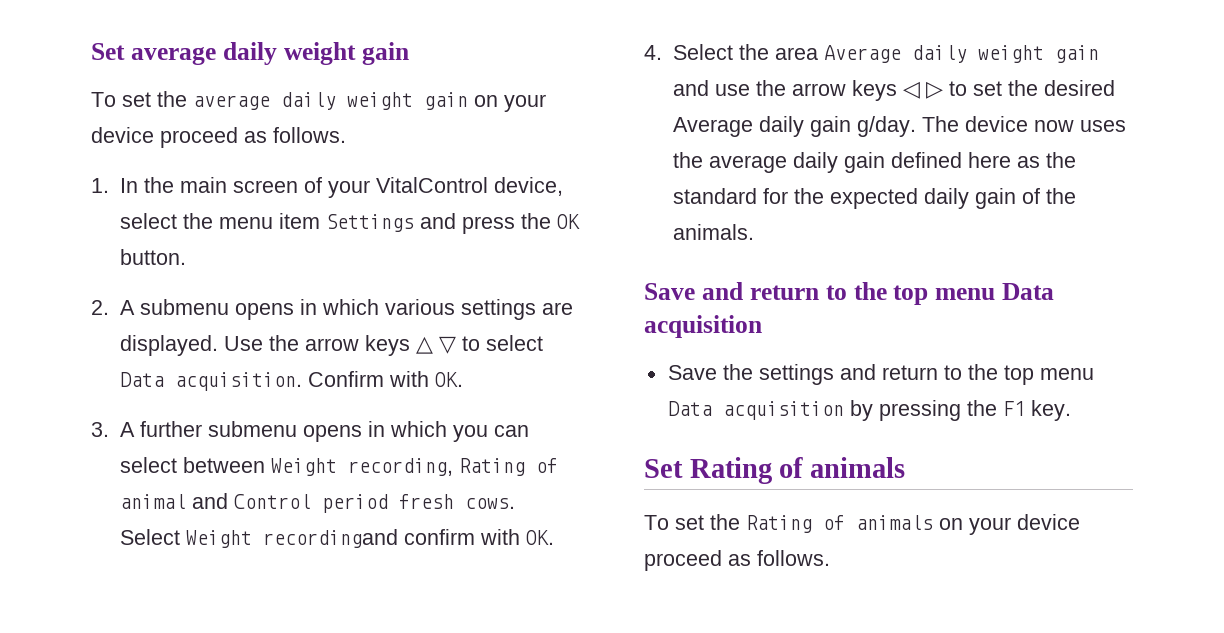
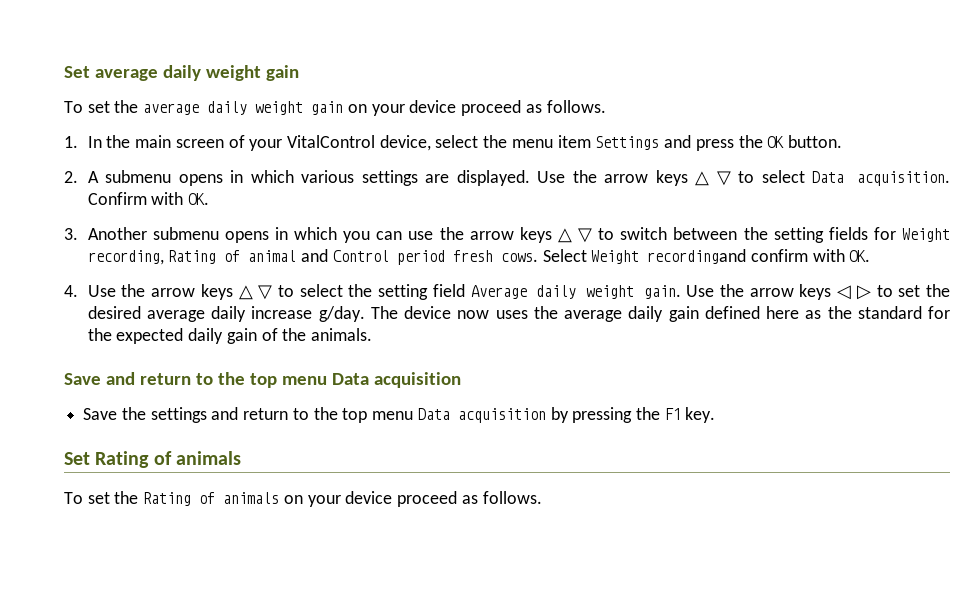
[119,421,202,437] A further -> [87,227,147,240] Another
[119,457,265,473] select between -> [408,227,896,243] use the arrow keys △ ▽ to switch between the setting fields for
[672,44,1099,63] [672,80,750,96] Select the area Average daily weight gain and use -> [87,284,715,300] Use the arrow keys △ ▽ to select the setting field Average daily weight gain. Use
[672,116,851,137] Average daily gain -> [146,306,313,322] average daily increase

